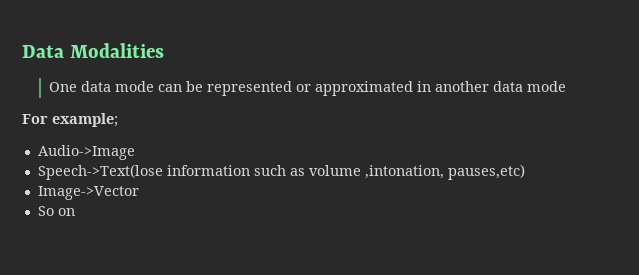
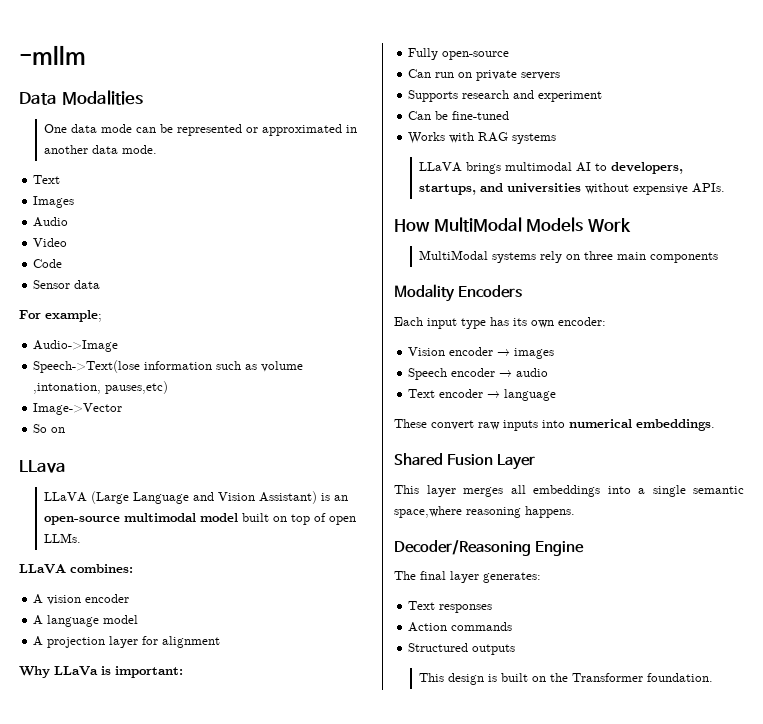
(22, 51) none -> [19,45,86,65] -mllm //
[526,81,566,92] mode -> [122,145,158,154] [33,175,61,184] [33,196,75,208] [33,217,69,227] [33,238,68,247] [33,259,63,268] [33,280,101,289] mode. // Text // Images // Audio // Video // Code // Sensor data
(75, 212) none -> [19,460,66,473] [44,491,349,504] [44,513,357,525] [44,533,82,543] [19,564,133,574] [33,594,130,605] [33,615,139,627] [33,636,221,648] [19,666,183,678] [408,48,510,60] [408,69,561,81] [408,90,603,102] [408,111,510,120] [408,132,557,144] [419,162,684,174] [419,183,726,195] [394,217,631,232] [419,250,719,263] [394,284,522,302] [394,317,606,329] [408,347,555,359] [408,368,549,380] [408,389,557,401] [394,419,715,431] [394,453,535,470] [394,485,744,497] [394,506,575,518] [394,540,584,556] [394,571,541,583] [408,601,493,613] [408,622,513,632] [408,643,516,655] [419,673,714,685] // LLava // LLaVA (Large Language and Vision Assistant) is an open-source multimodal model built on top of open LLMs. // LLaVA combines: // A vision encoder // A language model // A projection layer for alignment // Why LLaVa is important: // Fully open-source // Can run on private servers // Supports research and experiment // Can be fine-tuned // Works with RAG systems // LLaVA brings multimodal AI to developers, startups, and universities without expensive APIs. // How MultiModal Models Work // MultiModal systems rely on three main components // Modality Encoders // Each input type has its own encoder: // Vision encoder → images // Speech encoder → audio // Text encoder → language // These convert raw inputs into numerical embeddings. // Shared Fusion Layer // This layer merges all embeddings into a single semantic space,where reasoning happens. // Decoder/Reasoning Engine // The final layer generates: // Text responses // Action commands // Structured outputs // This design is built on the Transformer foundation.

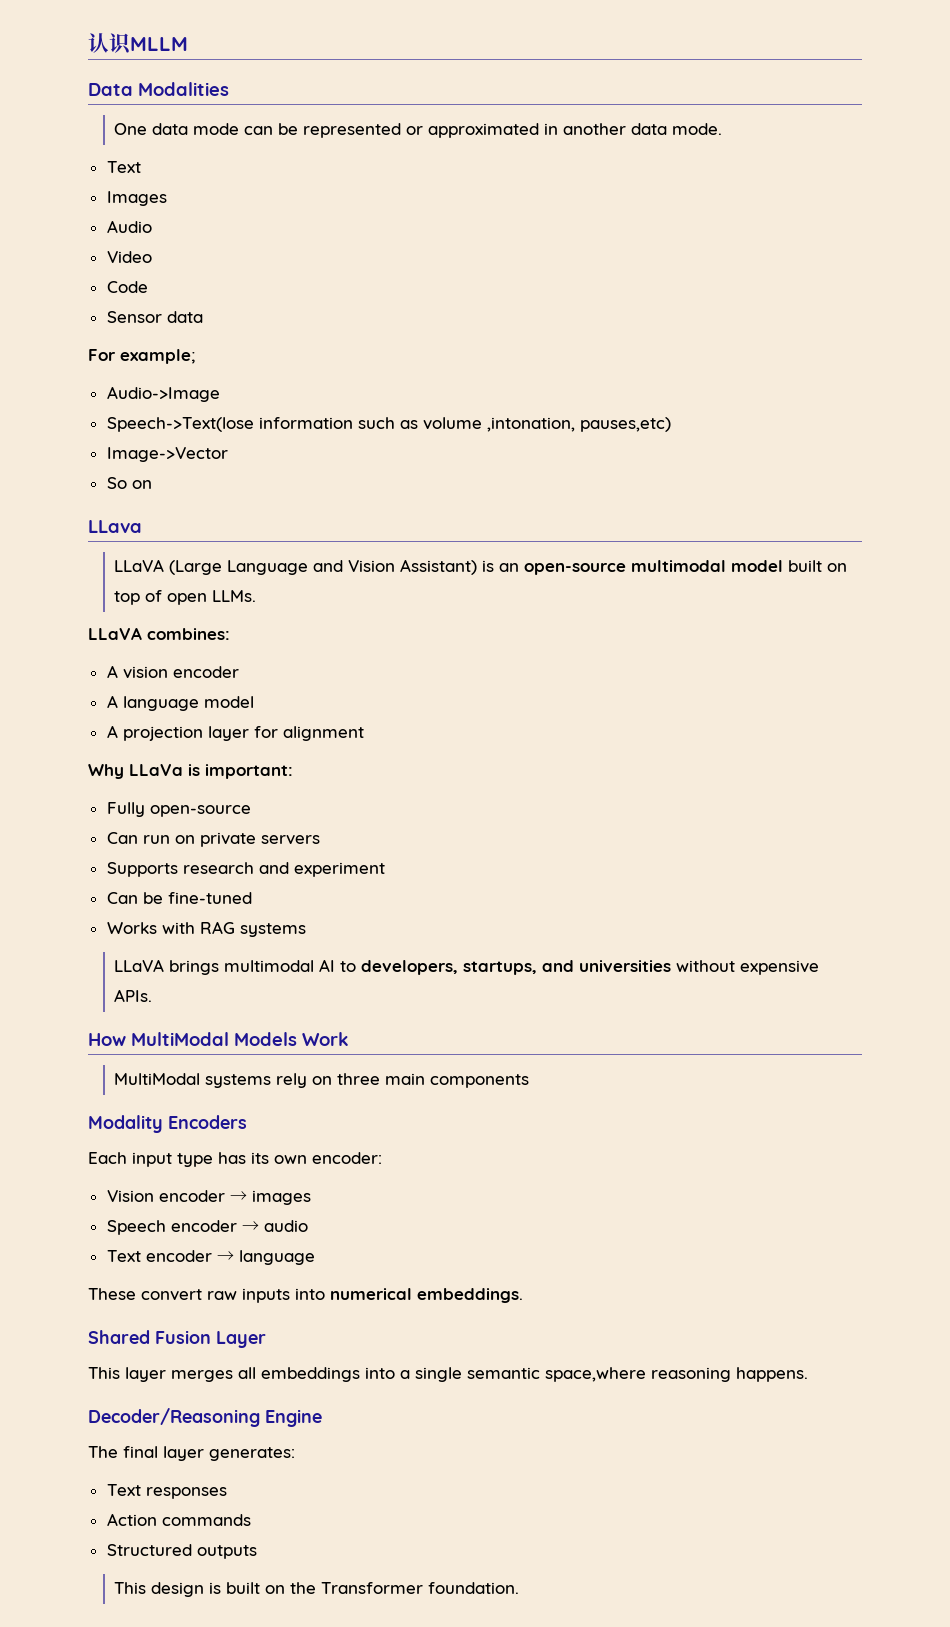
[19,45,86,65] -mllm -> [88,33,188,55] 认识MLLM

